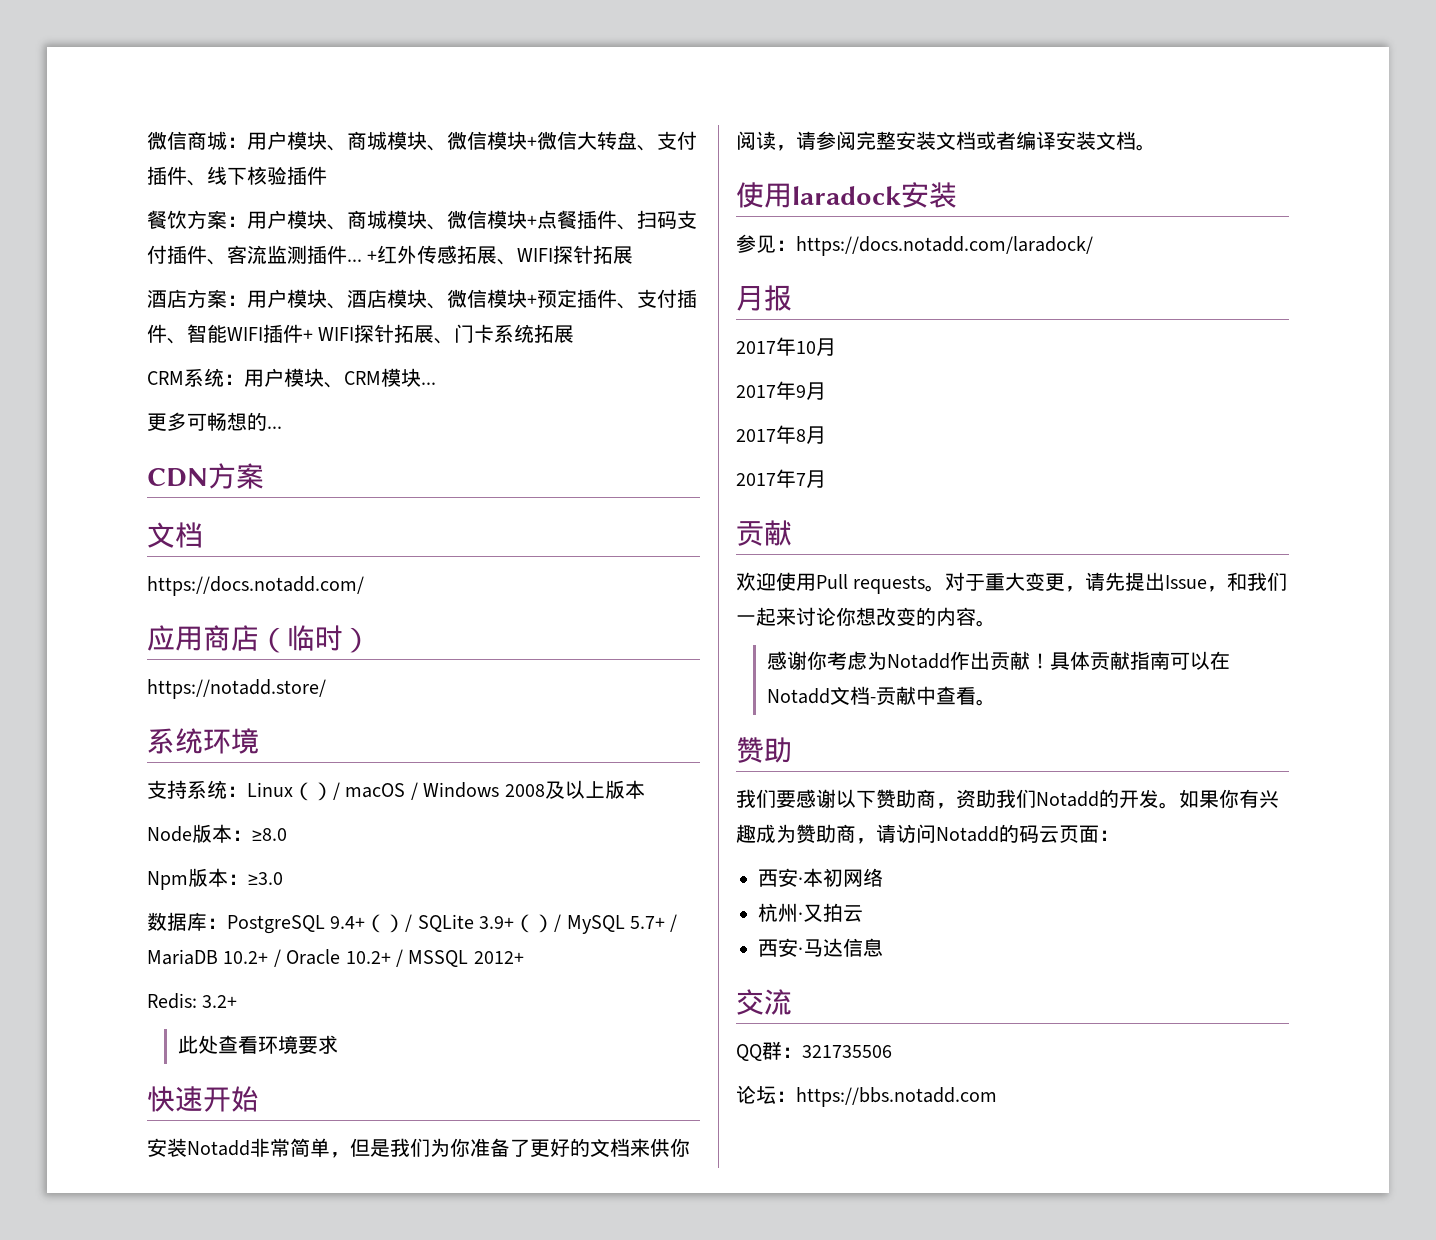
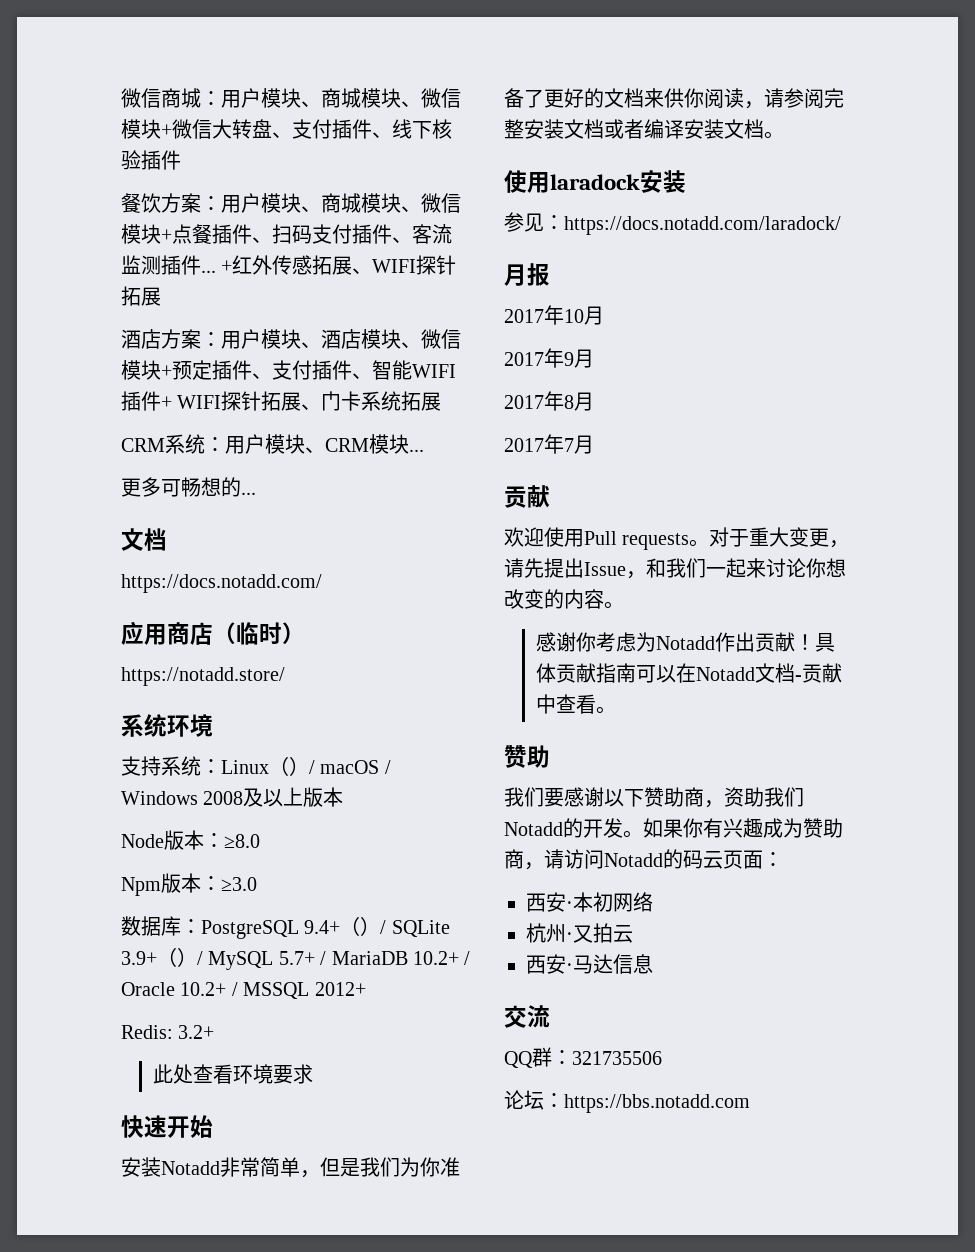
[147,463,264,489] // CDN方案 -> (256, 493) none

